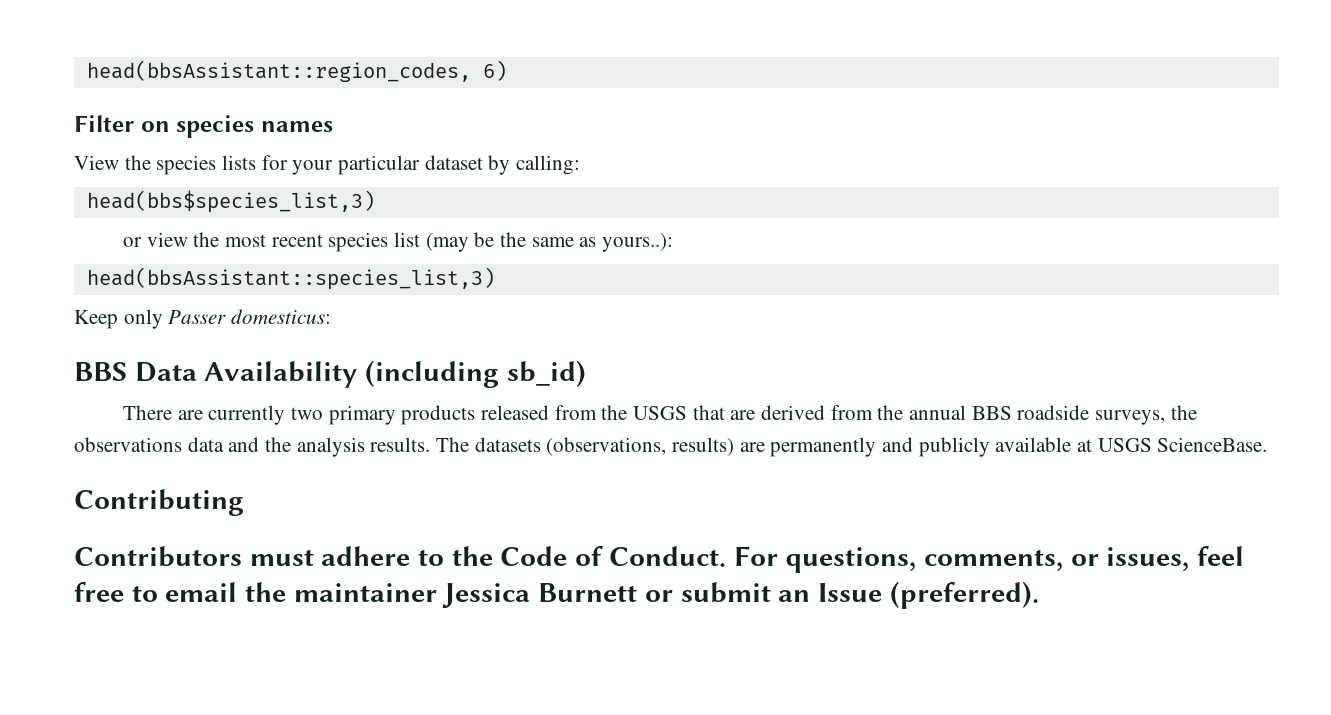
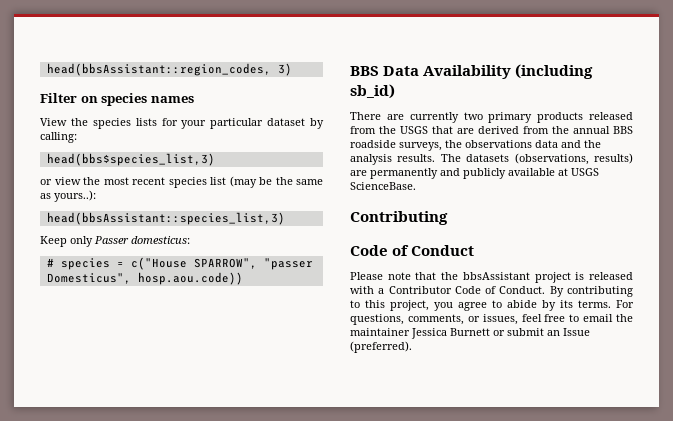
[482,60,507,81] 6) -> [277,63,292,76] 3)
(332, 316) none -> [46,257,313,270] [46,272,243,285] // # species = c("House SPARROW", "passer Domesticus", hosp.aou.code))
[74,546,726,567] Contributors must adhere to the Code of Conduct. -> [350,245,475,256] [350,272,633,283] [350,286,633,297] [350,300,611,311] Code of Conduct // Please note that the bbsAssistant project is released with a Contributor Code of Conduct. By contributing to this project, you agree to abide by its terms.

